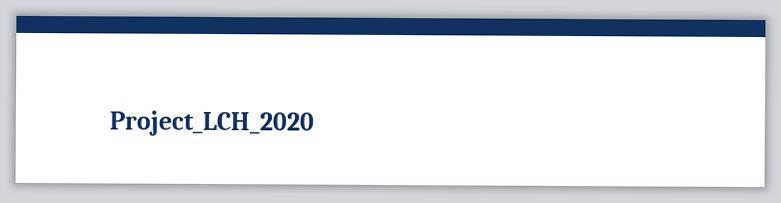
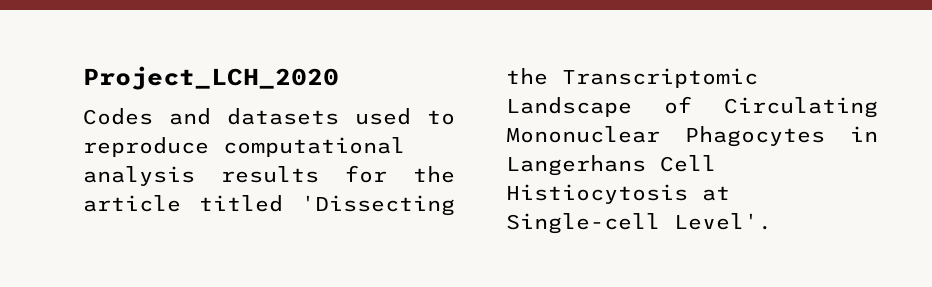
(314, 123) none -> [83,108,455,125] [83,137,405,157] [83,165,455,186] [83,195,455,216] [506,68,758,88] [506,96,878,118] [506,126,878,147] [506,155,716,176] [506,184,730,204] [506,213,772,234] // Codes and datasets used to reproduce computational analysis results for the article titled 'Dissecting the Transcriptomic Landscape of Circulating Mononuclear Phagocytes in Langerhans Cell Histiocytosis at Single-cell Level'.

